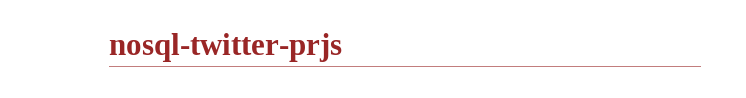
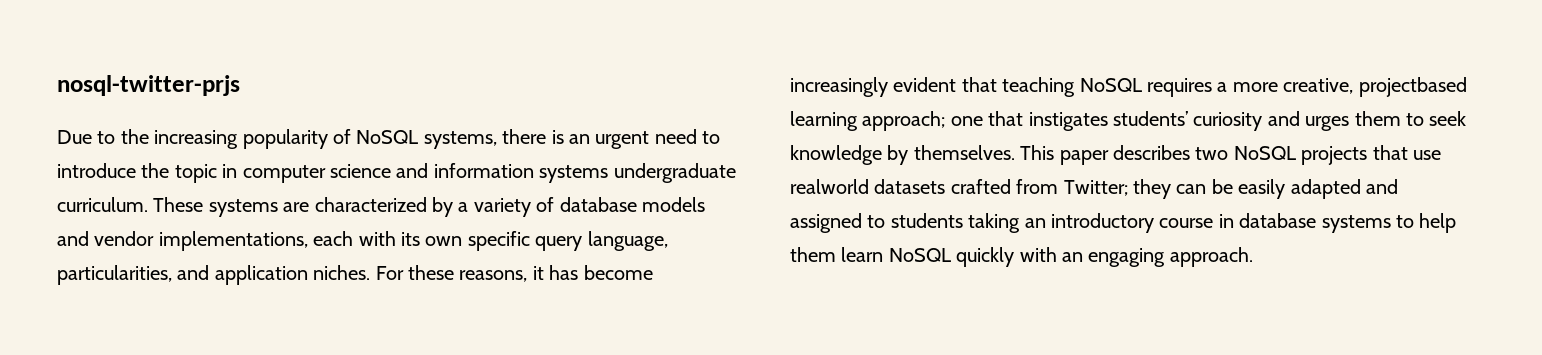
(342, 47) none -> [57,129,721,149] [57,163,736,183] [57,197,705,217] [57,231,668,251] [57,265,653,285] [790,77,1467,97] [790,111,1467,131] [790,145,1441,165] [790,179,1398,199] [790,213,1457,233] [790,247,1253,267] // Due to the increasing popularity of NoSQL systems, there is an urgent need to introduce the topic in computer science and information systems undergraduate curriculum. These systems are characterized by a variety of database models and vendor implementations, each with its own specific query language, particularities, and application niches. For these reasons, it has become increasingly evident that teaching NoSQL requires a more creative, projectbased learning approach; one that instigates students’ curiosity and urges them to seek knowledge by themselves. This paper describes two NoSQL projects that use realworld datasets crafted from Twitter; they can be easily adapted and assigned to students taking an introductory course in database systems to help them learn NoSQL quickly with an engaging approach.

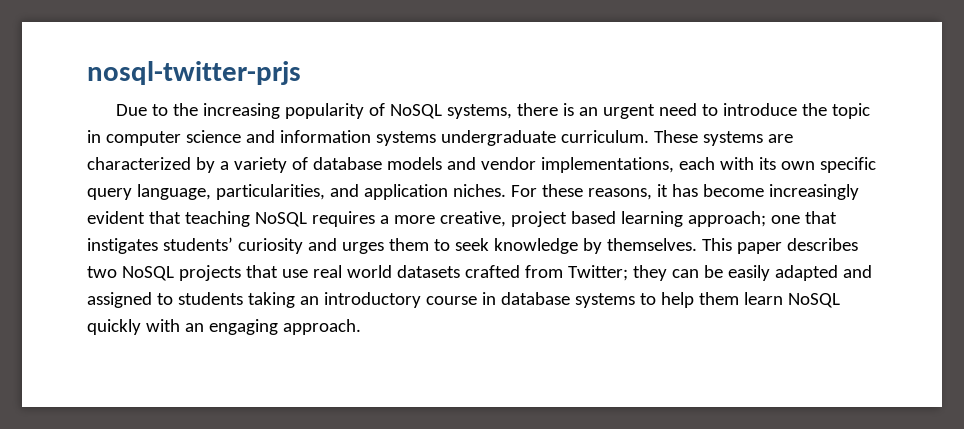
[1358,77,1467,97] projectbased -> [510,211,616,227] project based
[790,179,869,194] realworld -> [312,265,392,278] real world

